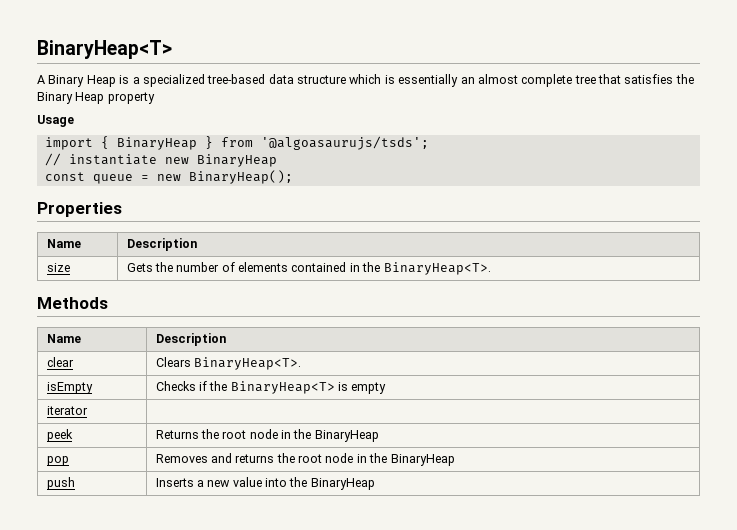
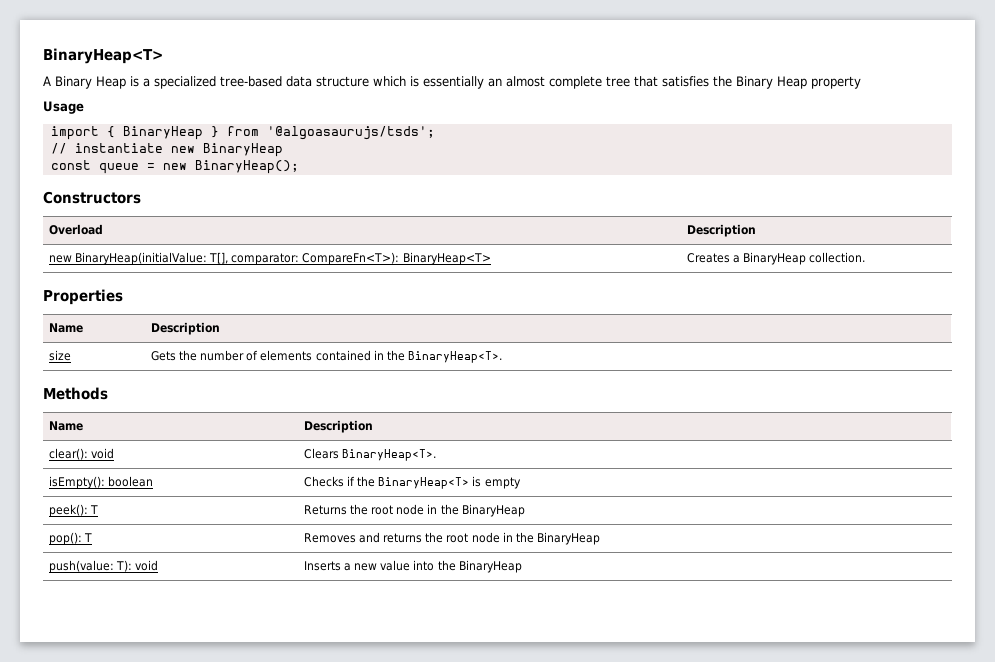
(293, 177) none -> [43,191,141,204] [49,224,104,235] [687,224,757,237] [49,252,491,265] [687,252,866,265] // Constructors // Overload | Description // new BinaryHeap(initialValue: T[], comparator: CompareFn<T>): BinaryHeap<T> | Creates a BinaryHeap collection.
[46,357,74,367] clear -> [49,448,115,460] clear(): void
[46,382,93,394] isEmpty -> [49,476,154,489] isEmpty(): boolean
[46,406,88,415] [46,429,73,442] iterator | // peek -> [49,504,99,517] peek(): T
[46,456,69,466] pop -> [49,532,93,545] pop(): T
[46,477,75,490] push -> [49,560,159,573] push(value: T): void

